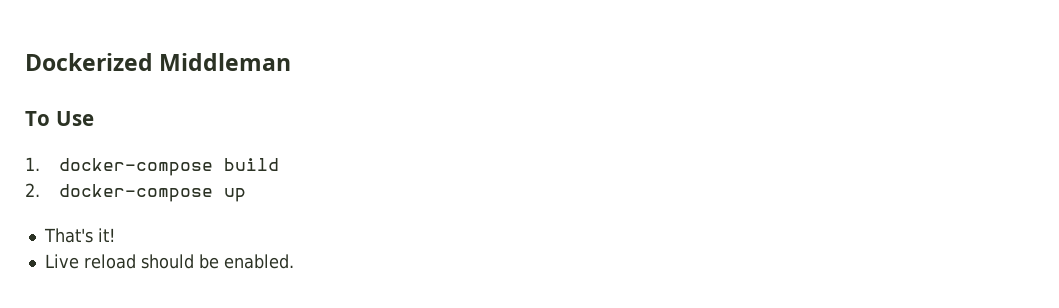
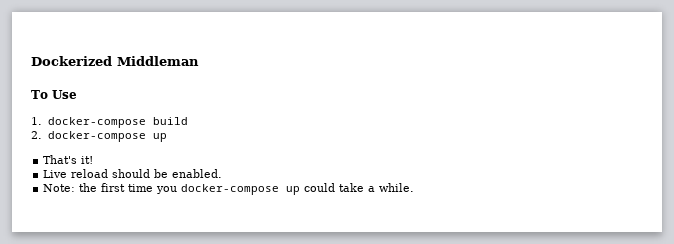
(294, 261) none -> [43,183,415,195] // Note: the first time you docker-compose up could take a while.

